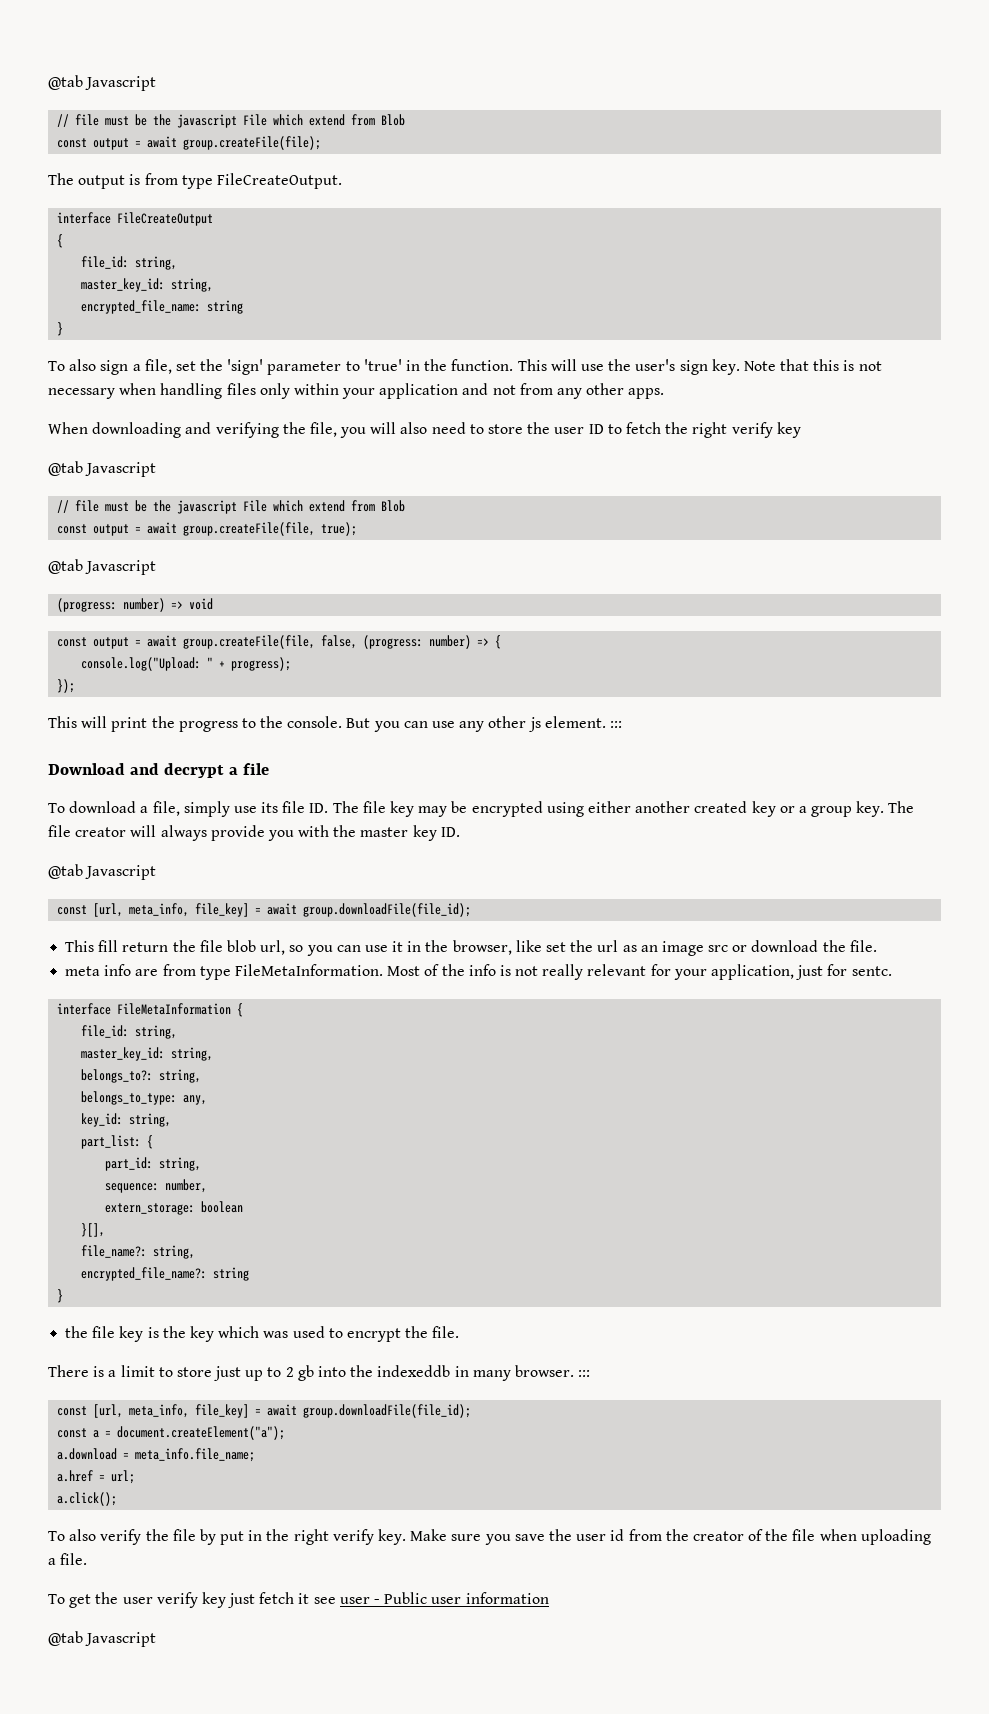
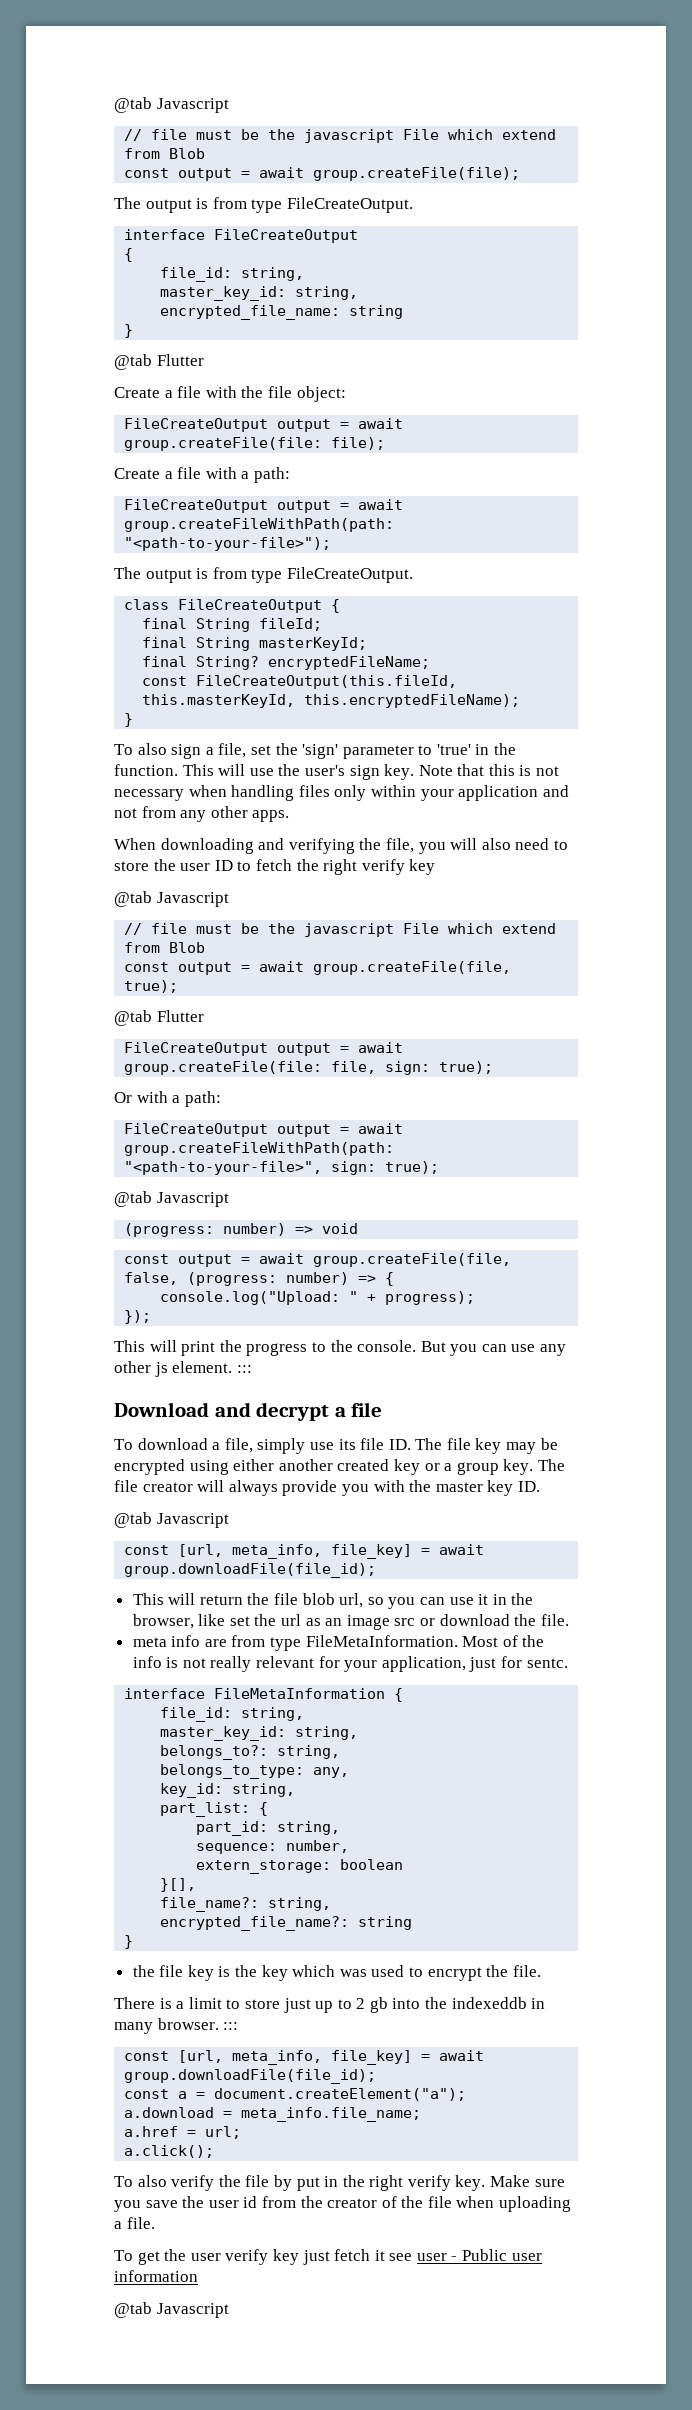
(64, 329) none -> [114,354,204,370] [114,386,346,402] [124,418,404,432] [124,437,386,451] [114,467,290,483] [124,499,404,513] [124,518,395,532] [124,537,332,551] [114,567,413,583] [124,599,341,613] [142,618,323,632] [142,637,368,651] [142,656,431,670] [142,675,458,689] [142,694,521,708] [124,713,134,727] // @tab Flutter // Create a file with the file object: // FileCreateOutput output = await group.createFile(file: file); // Create a file with a path: // FileCreateOutput output = await group.createFileWithPath(path: "<path-to-your-file>"); // The output is from type FileCreateOutput. // class FileCreateOutput { // final String fileId; // final String masterKeyId; // final String? encryptedFileName; // const FileCreateOutput(this.fileId, this.masterKeyId, this.encryptedFileName); // }
(358, 529) none -> [114,1010,204,1026] [124,1042,404,1056] [124,1061,494,1075] [114,1091,221,1107] [124,1123,404,1137] [124,1142,395,1156] [124,1161,440,1175] // @tab Flutter // FileCreateOutput output = await group.createFile(file: file, sign: true); // Or with a path: // FileCreateOutput output = await group.createFileWithPath(path: "<path-to-your-file>", sign: true);
[98,940,119,952] fill -> [168,1593,196,1605] will

